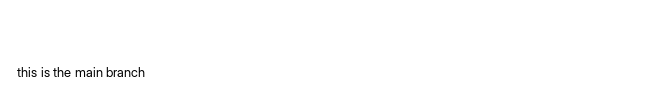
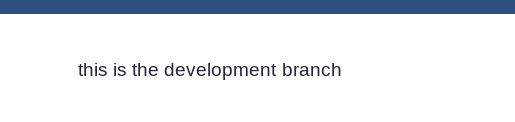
[74,67,103,77] main -> [164,63,278,80] development

